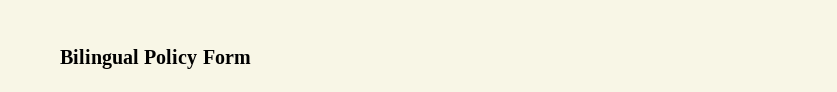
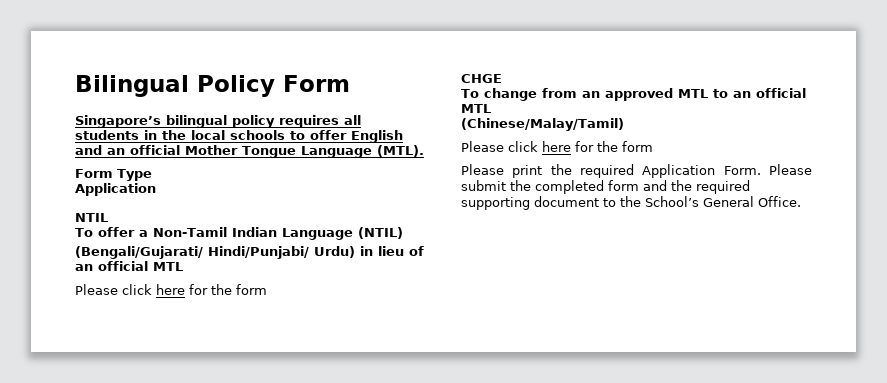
(251, 57) none -> [75,115,361,128] [75,130,403,143] [75,145,424,158] [75,169,152,181] [75,183,156,196] [75,213,108,222] [75,227,403,240] [75,246,424,259] [75,261,183,271] [75,284,267,295] [461,74,502,83] [461,88,806,101] [461,104,491,113] [461,118,624,131] [461,141,653,152] [461,164,812,178] [461,180,750,194] [461,196,801,210] // Singapore’s bilingual policy requires all students in the local schools to offer English and an official Mother Tongue Language (MTL). // Form Type // Application // NTIL // To offer a Non-Tamil Indian Language (NTIL) // (Bengali/Gujarati/ Hindi/Punjabi/ Urdu) in lieu of an official MTL // Please click here for the form // CHGE // To change from an approved MTL to an official MTL // (Chinese/Malay/Tamil) // Please click here for the form // Please print the required Application Form. Please submit the completed form and the required supporting document to the School’s General Office.

